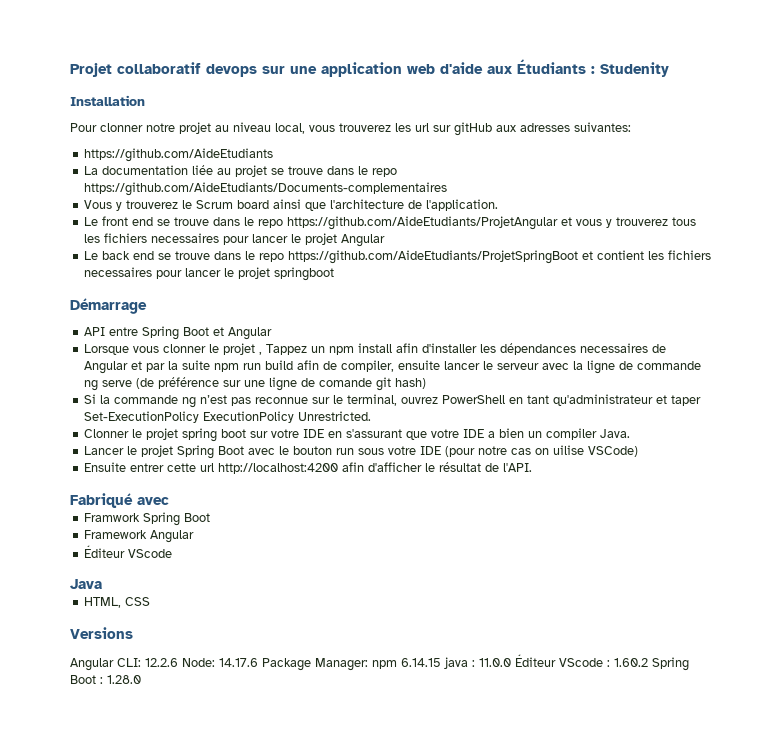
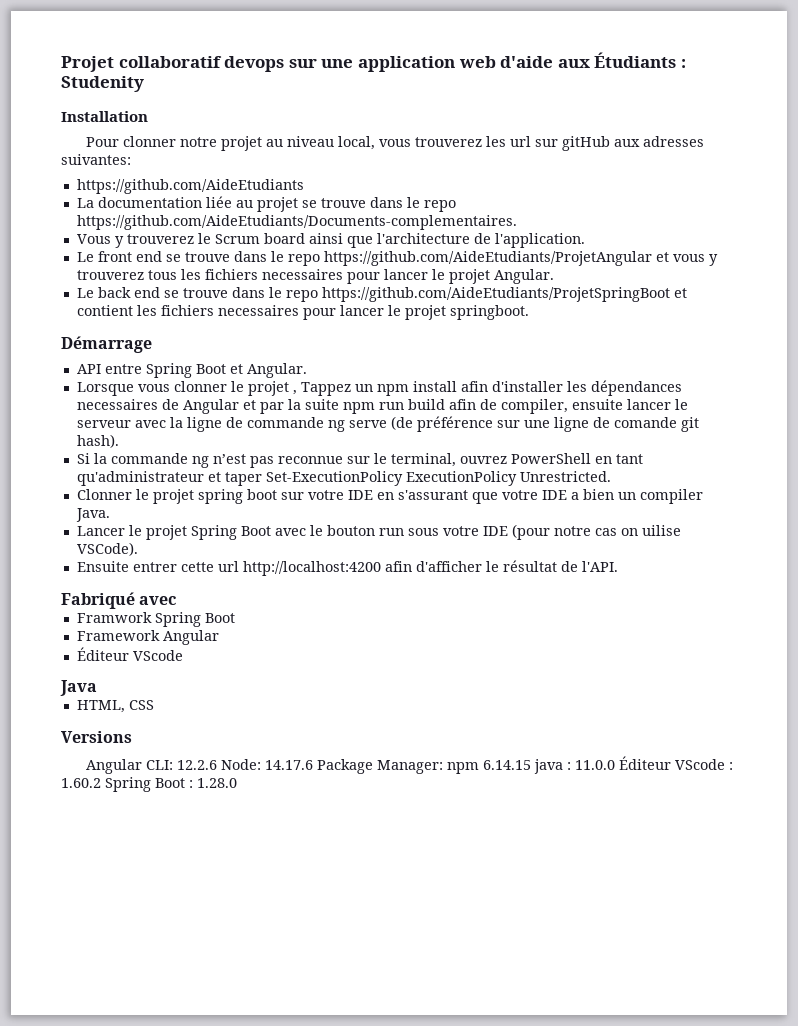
[84,182,448,196] https://github.com/AideEtudiants/Documents-complementaires -> [76,215,517,230] https://github.com/AideEtudiants/Documents-complementaires.
[341,234,386,247] Angular -> [493,269,554,284] Angular.
[274,267,335,281] springboot -> [449,305,529,320] springboot.
[228,327,273,340] Angular -> [246,363,307,378] Angular.
[395,378,427,389] hash) -> [76,434,119,448] hash).
[588,446,639,457] VSCode) -> [76,542,138,556] VSCode).

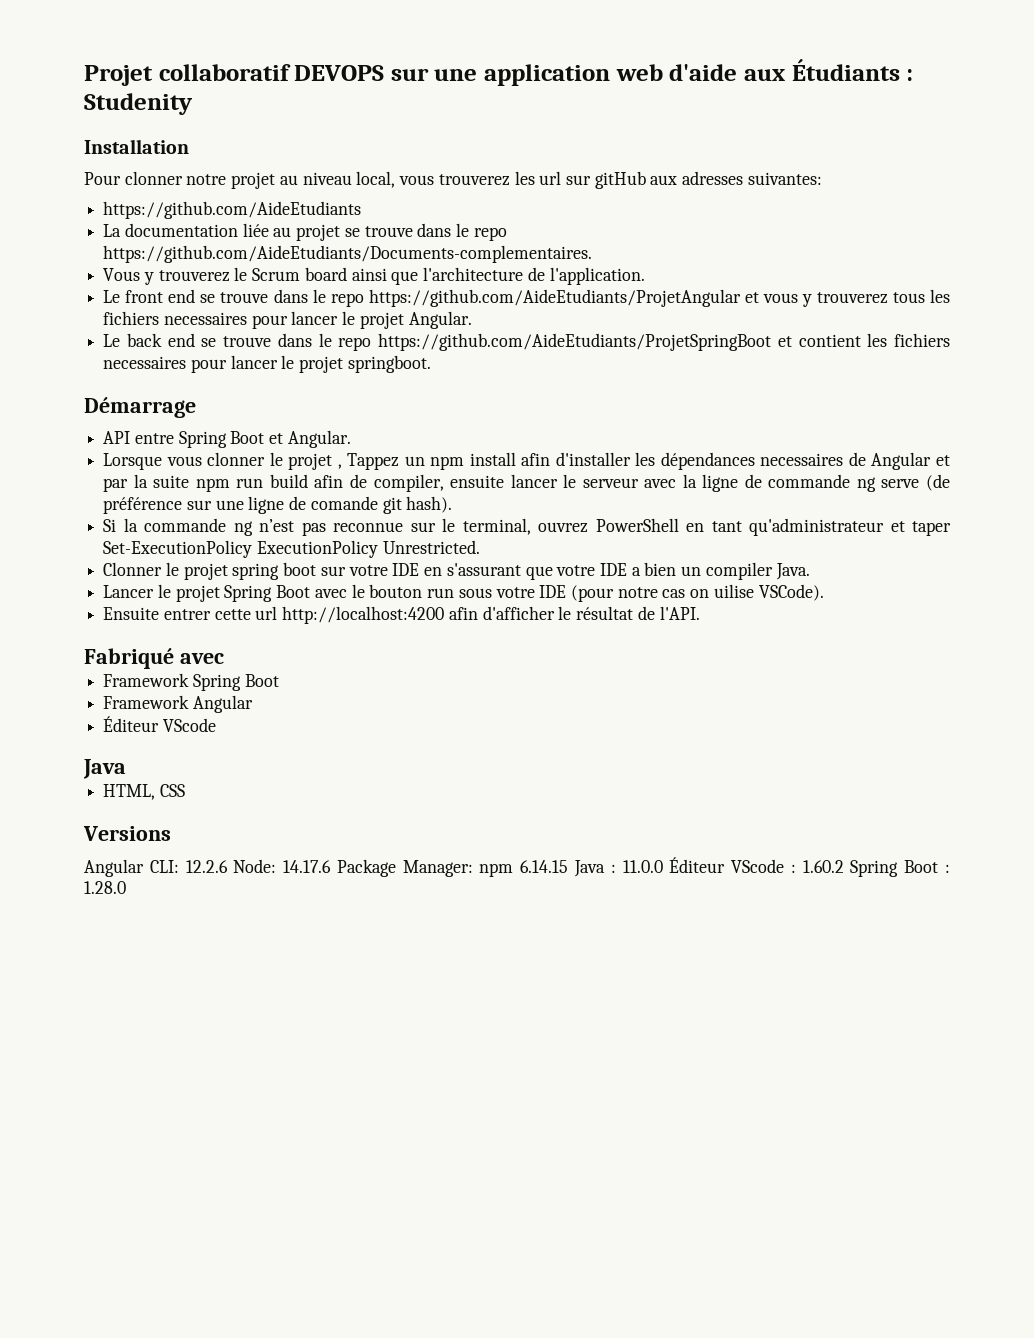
[224,56,285,72] devops -> [294,65,385,81] DEVOPS
[76,612,152,623] Framwork -> [103,673,190,687] Framework
[534,759,564,774] java -> [574,860,605,877] Java

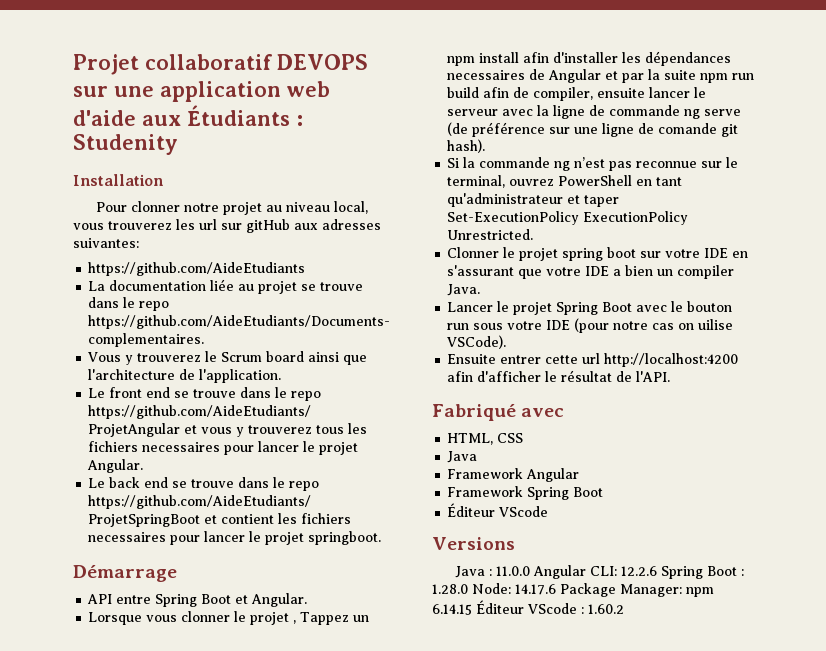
(224, 658) none -> [447,433,524,445] [447,451,478,463] [447,468,580,482] // HTML, CSS // Java // Framework Angular
[103,695,253,713] // Framework Angular -> (604, 492) none
[83,759,126,779] [103,784,185,800] [83,826,171,841] [84,859,228,877] Java // HTML, CSS // Versions // Angular CLI: 12.2.6 -> [432,537,515,550] [455,565,745,579] [432,584,468,594] Versions // Java : 11.0.0 Angular CLI: 12.2.6 Spring Boot : 1.28.0
[574,860,663,877] Java : 11.0.0 -> (472, 609) none
[850,860,951,877] [84,881,126,894] Spring Boot : 1.28.0 -> (624, 609) none

